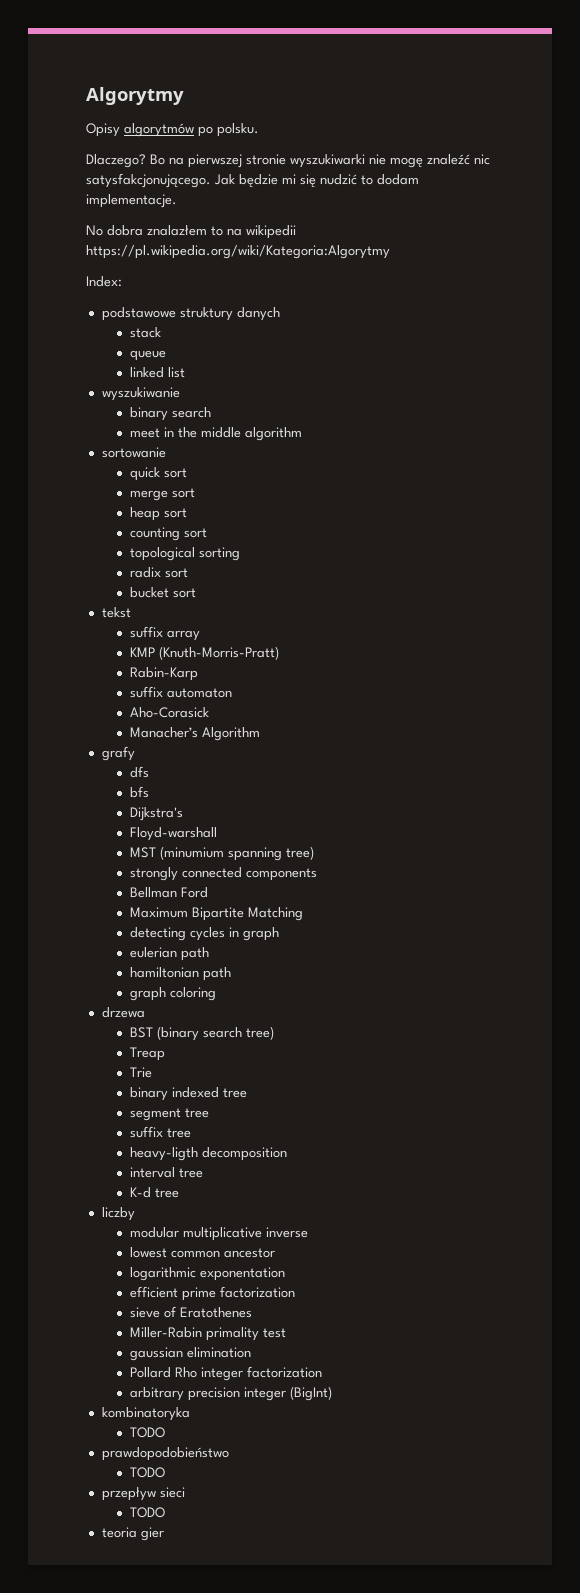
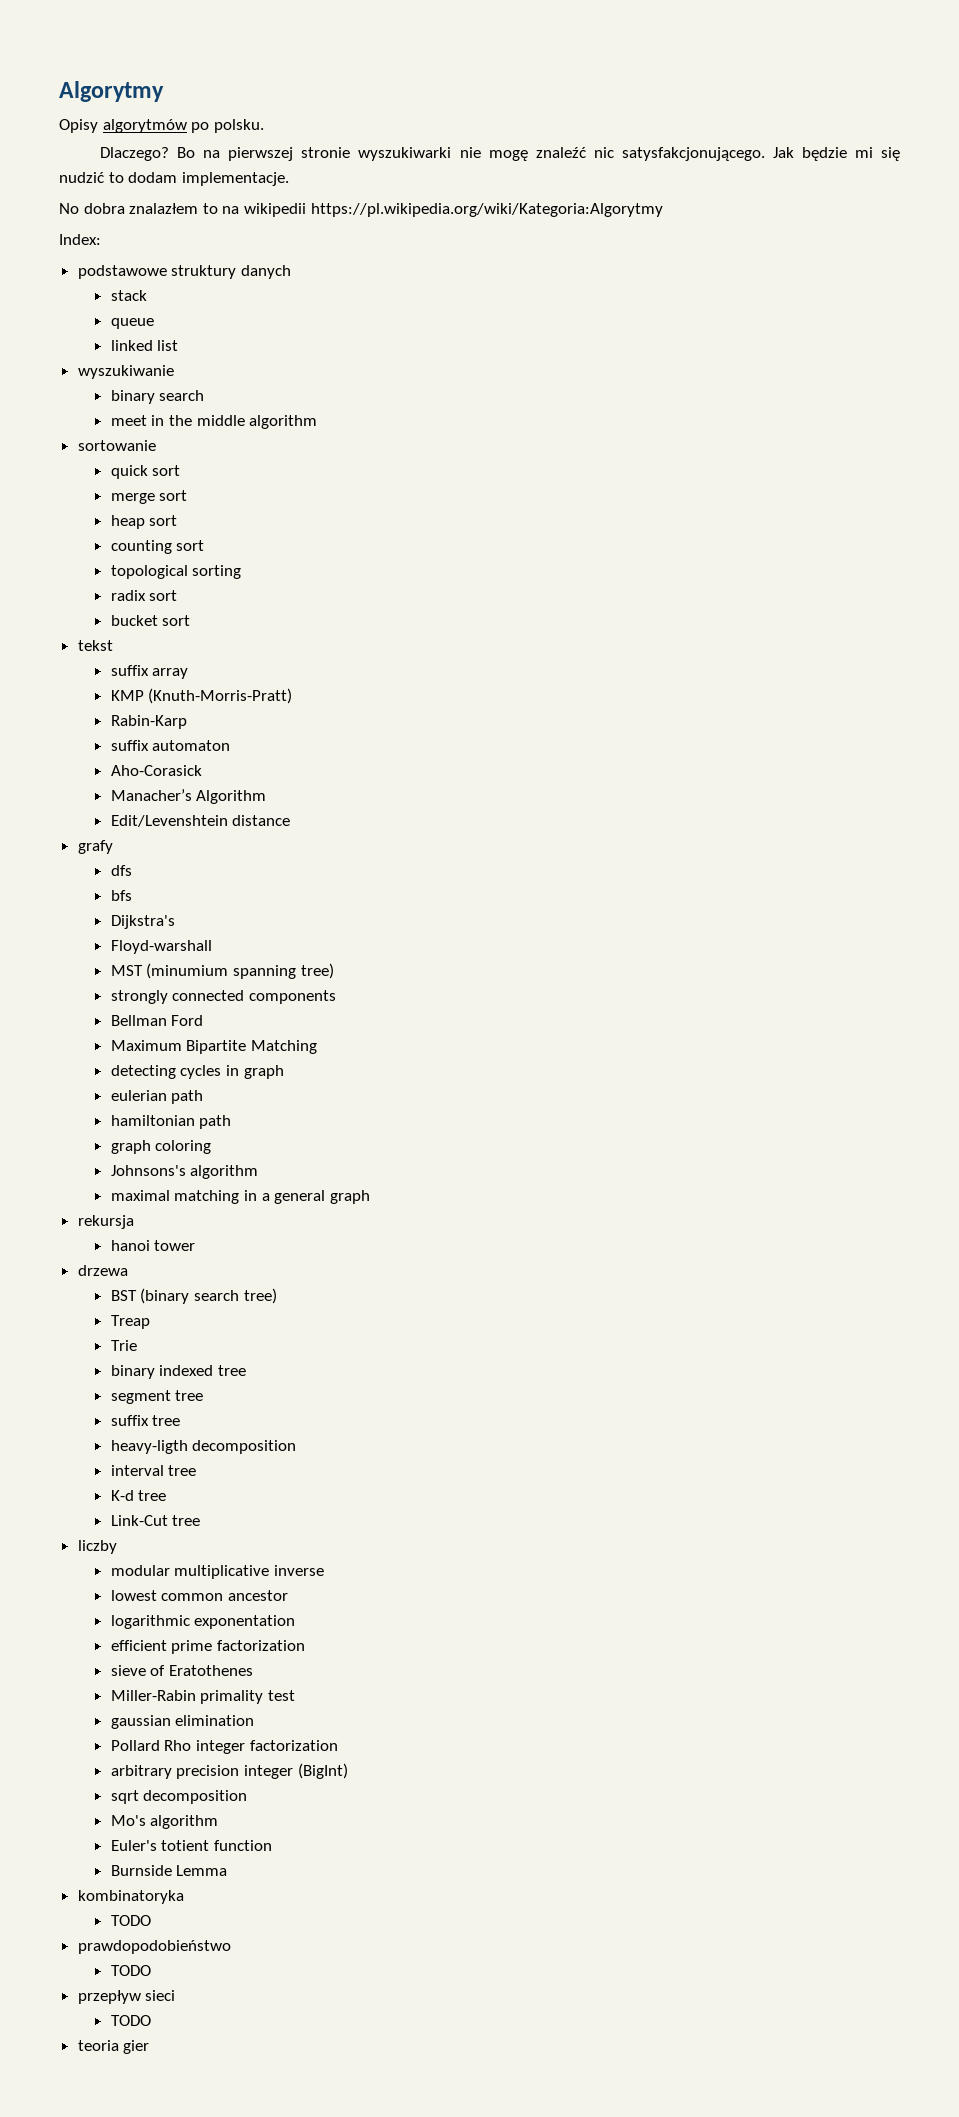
(260, 734) none -> [110,815,291,827] // Edit/Levenshtein distance
(216, 994) none -> [110,1165,259,1179] [110,1190,370,1204] [77,1215,134,1229] [110,1240,196,1251] // Johnsons's algorithm // maximal matching in a general graph // rekursja // hanoi tower
(179, 1193) none -> [110,1515,201,1526] // Link-Cut tree
(332, 1393) none -> [110,1790,248,1804] [110,1815,219,1829] [110,1840,272,1851] [110,1865,228,1876] // sqrt decomposition // Mo's algorithm // Euler's totient function // Burnside Lemma

